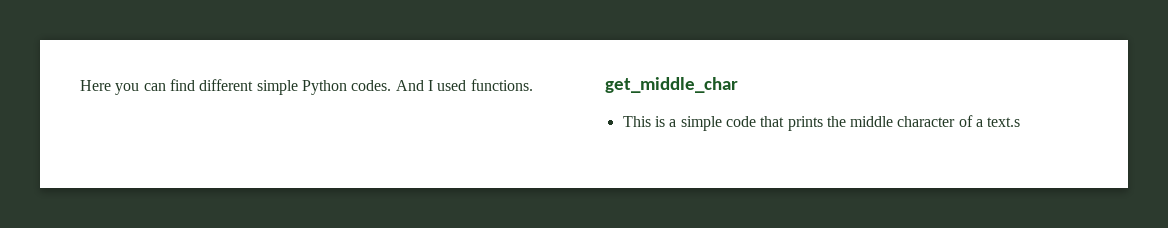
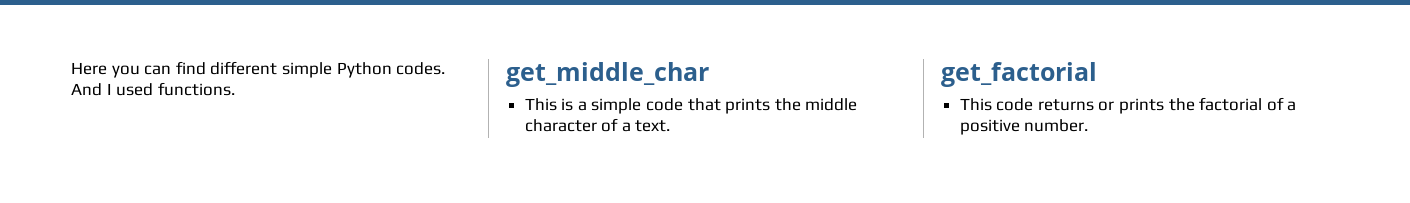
[987,117,1021,127] text.s -> [635,120,671,132] [941,62,1097,87] [959,97,1297,114] [959,119,1089,135] text. // get_factorial // This code returns or prints the factorial of a positive number.

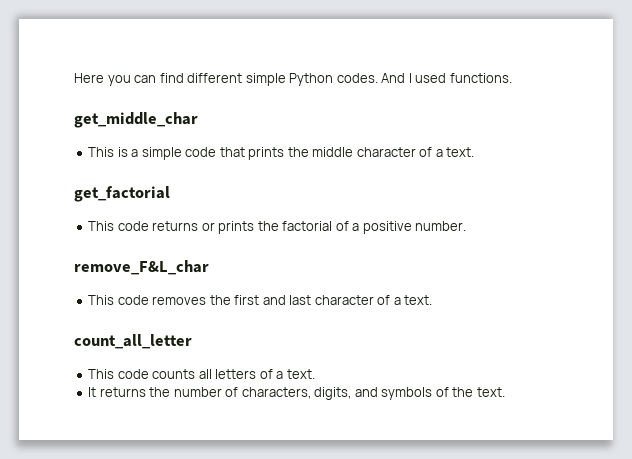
(1089, 125) none -> [74,260,209,275] [88,295,433,305] [74,334,192,349] [88,369,315,379] [88,387,505,400] // remove_F&L_char // This code removes the first and last character of a text. // count_all_letter // This code counts all letters of a text. // It returns the number of characters, digits, and symbols of the text.

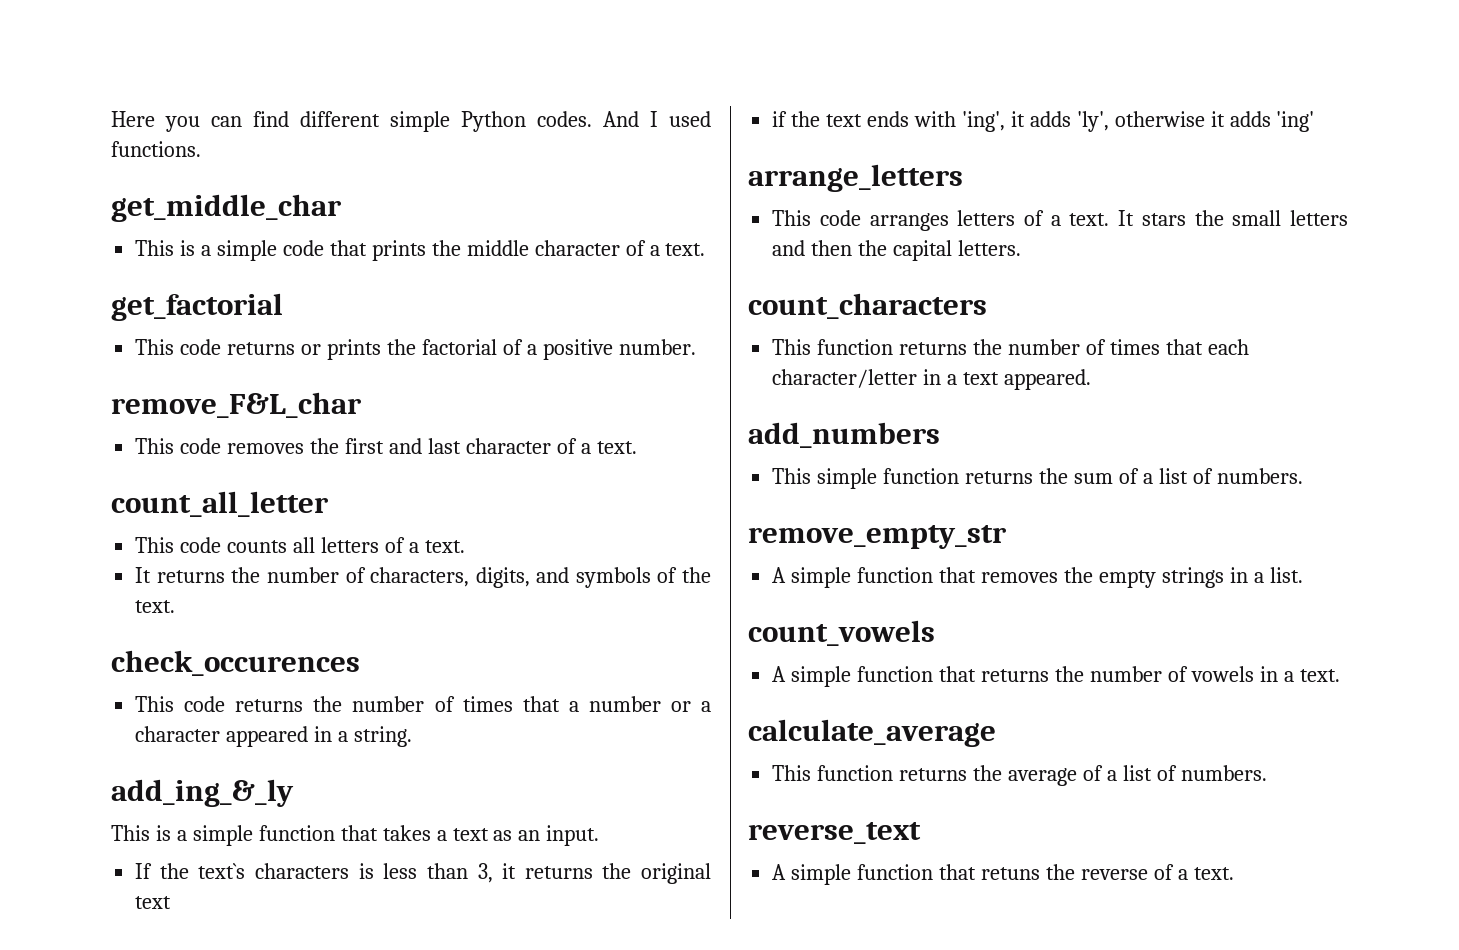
(505, 392) none -> [111,650,360,676] [135,696,711,712] [135,726,412,747] [111,779,294,807] [111,825,600,846] [135,863,712,884] [135,896,172,909] [772,111,1315,132] [748,164,963,192] [772,210,1348,231] [772,240,1021,261] [748,293,987,319] [772,339,1249,355] [772,369,1091,390] [748,422,940,448] [772,468,1303,489] [748,525,1007,549] [772,567,1303,588] [748,620,935,646] [772,666,1340,687] [748,719,996,747] [772,765,1267,786] [748,822,921,844] [772,864,1234,885] // check_occurences // This code returns the number of times that a number or a character appeared in a string. // add_ing_&_ly // This is a simple function that takes a text as an input. // If the text`s characters is less than 3, it returns the original text // if the text ends with 'ing', it adds 'ly', otherwise it adds 'ing' // arrange_letters // This code arranges letters of a text. It stars the small letters and then the capital letters. // count_characters // This function returns the number of times that each character/letter in a text appeared. // add_numbers // This simple function returns the sum of a list of numbers. // remove_empty_str // A simple function that removes the empty strings in a list. // count_vowels // A simple function that returns the number of vowels in a text. // calculate_average // This function returns the average of a list of numbers. // reverse_text // A simple function that retuns the reverse of a text.

